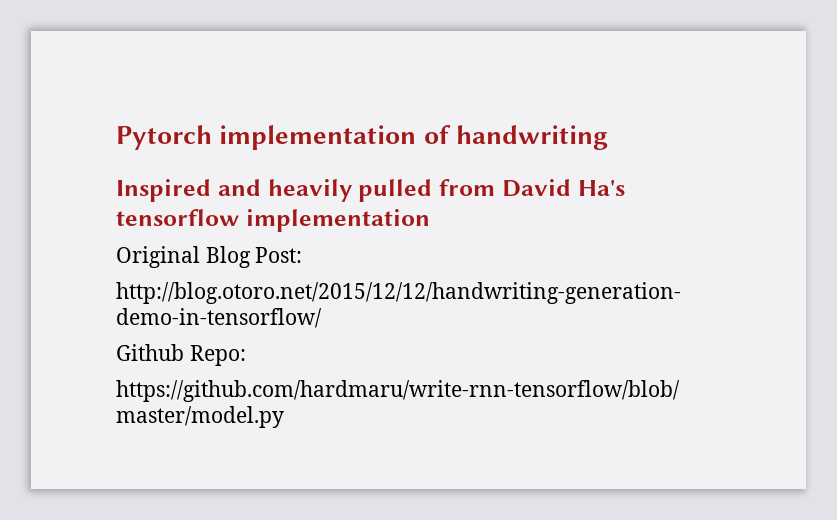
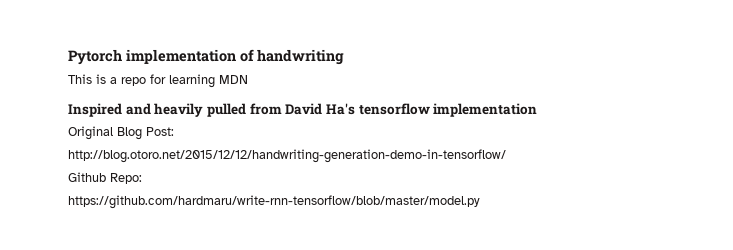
(608, 137) none -> [68,74,248,88] // This is a repo for learning MDN

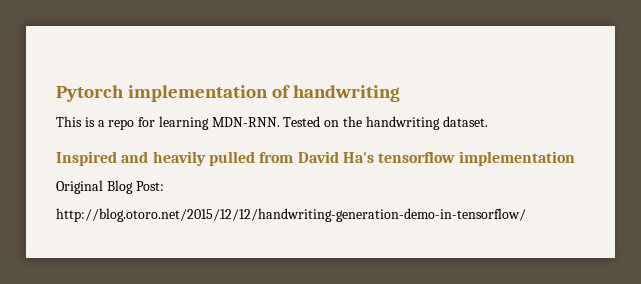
[219,75,248,84] MDN -> [211,116,488,130] MDN-RNN. Tested on the handwriting dataset.
[68,172,142,184] [68,195,480,209] // Github Repo: // https://github.com/hardmaru/write-rnn-tensorflow/blob/master/model.py -> (526, 215) none

